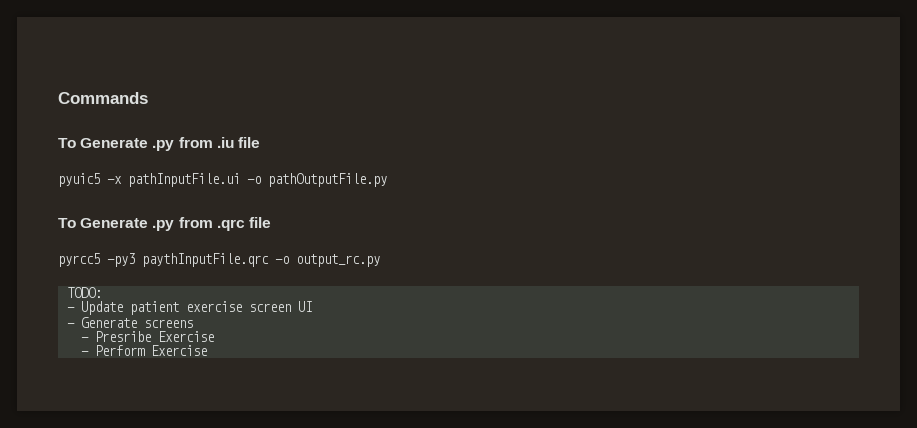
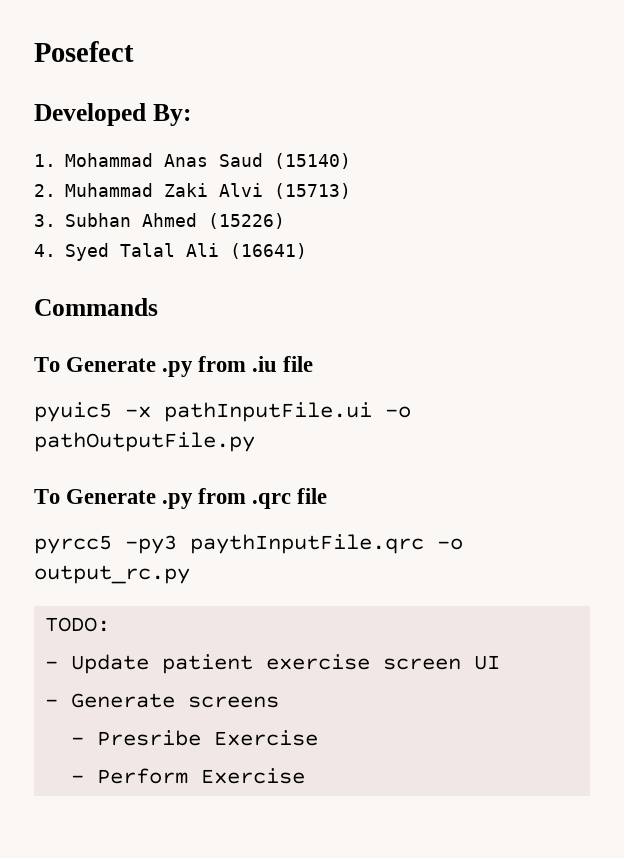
(58, 98) none -> [34,41,134,62] [34,103,191,126] [34,153,351,169] [34,183,351,199] [34,213,285,229] [34,243,307,261] Posefect // Developed By: // 1. Mohammad Anas Saud (15140) // 2. Muhammad Zaki Alvi (15713) // 3. Subhan Ahmed (15226) // 4. Syed Talal Ali (16641) //

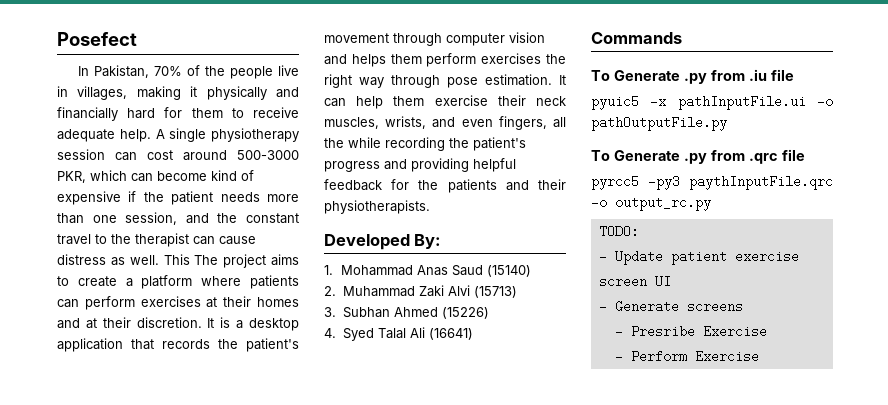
(134, 51) none -> [78,65,299,79] [57,86,299,100] [57,107,299,121] [57,128,299,142] [57,149,299,161] [57,170,254,183] [57,191,299,205] [57,212,299,225] [57,233,256,247] [57,254,299,268] [57,275,299,289] [57,296,299,310] [57,317,299,331] [57,338,299,352] [324,32,545,46] [324,53,566,67] [324,74,566,88] [324,95,566,109] [324,116,566,130] [324,137,526,151] [324,158,516,172] [324,179,566,193] [324,200,430,214] // In Pakistan, 70% of the people live in villages, making it physically and financially hard for them to receive adequate help. A single physiotherapy session can cost around 500-3000 PKR, which can become kind of expensive if the patient needs more than one session, and the constant travel to the therapist can cause distress as well. This The project aims to create a platform where patients can perform exercises at their homes and at their discretion. It is a desktop application that records the patient's movement through computer vision and helps them perform exercises the right way through pose estimation. It can help them exercise their neck muscles, wrists, and even fingers, all the while recording the patient's progress and providing helpful feedback for the patients and their physiotherapists.

